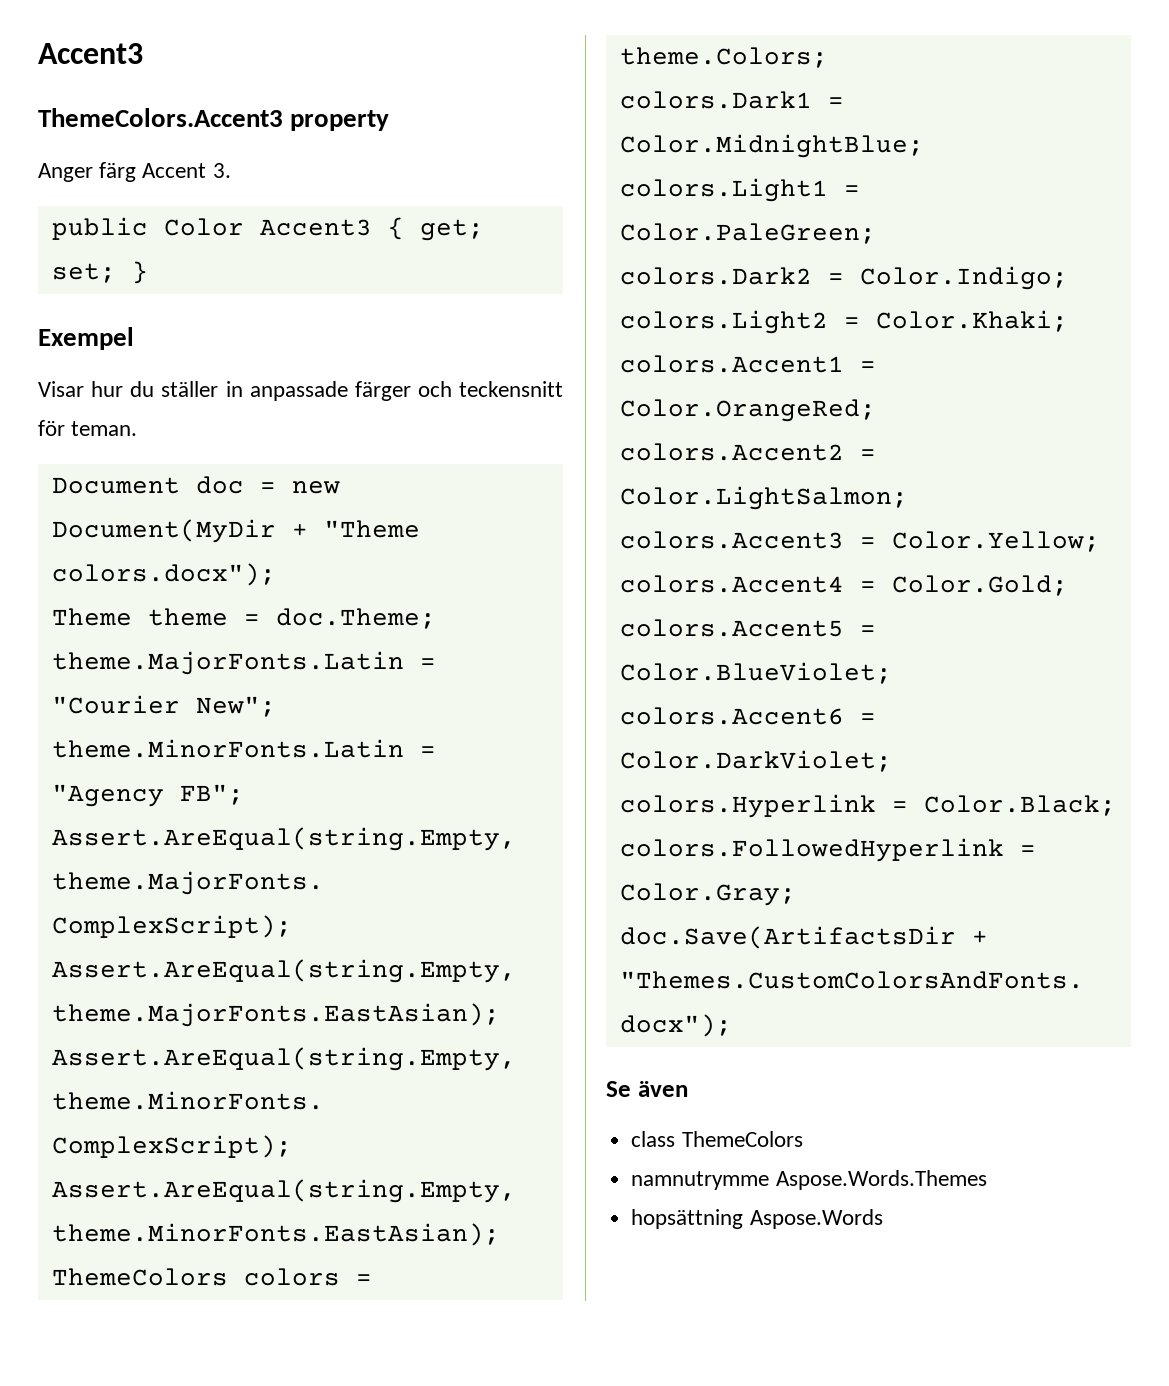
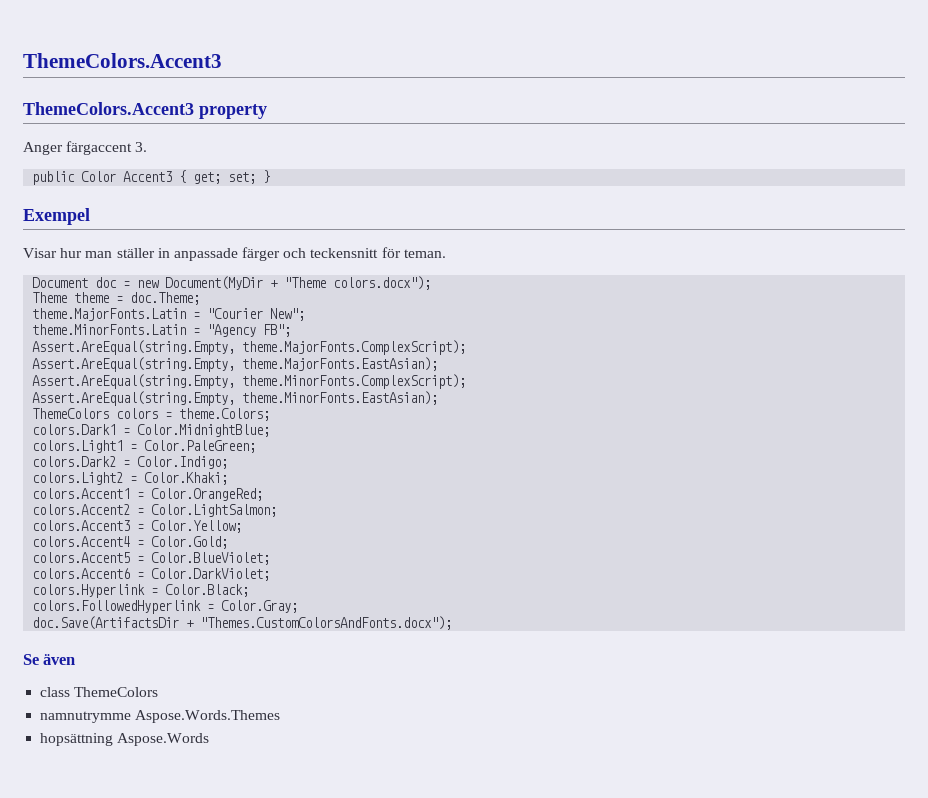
[38,43,143,64] Accent3 -> [23,53,222,68] ThemeColors.Accent3
[99,162,207,182] färg Accent -> [66,141,133,155] färgaccent
[130,381,155,397] du -> [85,251,113,258] man

